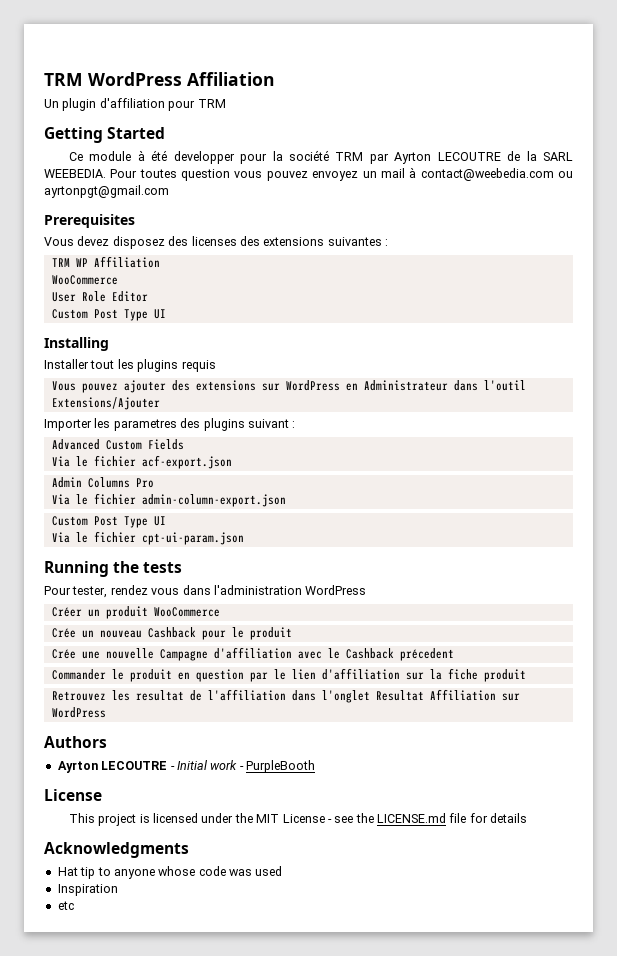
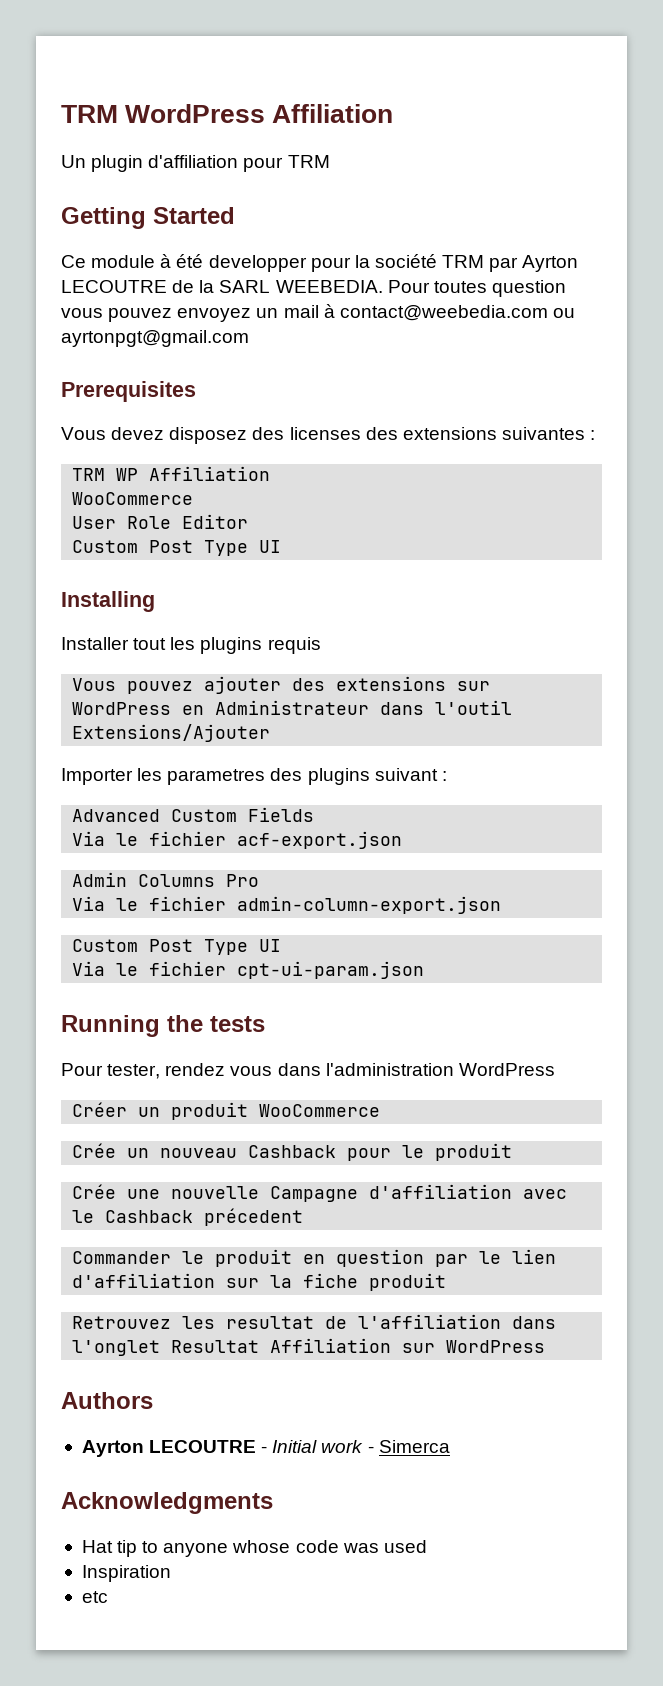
[246,760,315,773] [44,789,102,801] [68,813,528,826] PurpleBooth // License // This project is licensed under the MIT License - see the LICENSE.md file for details -> [378,1440,450,1453] Simerca

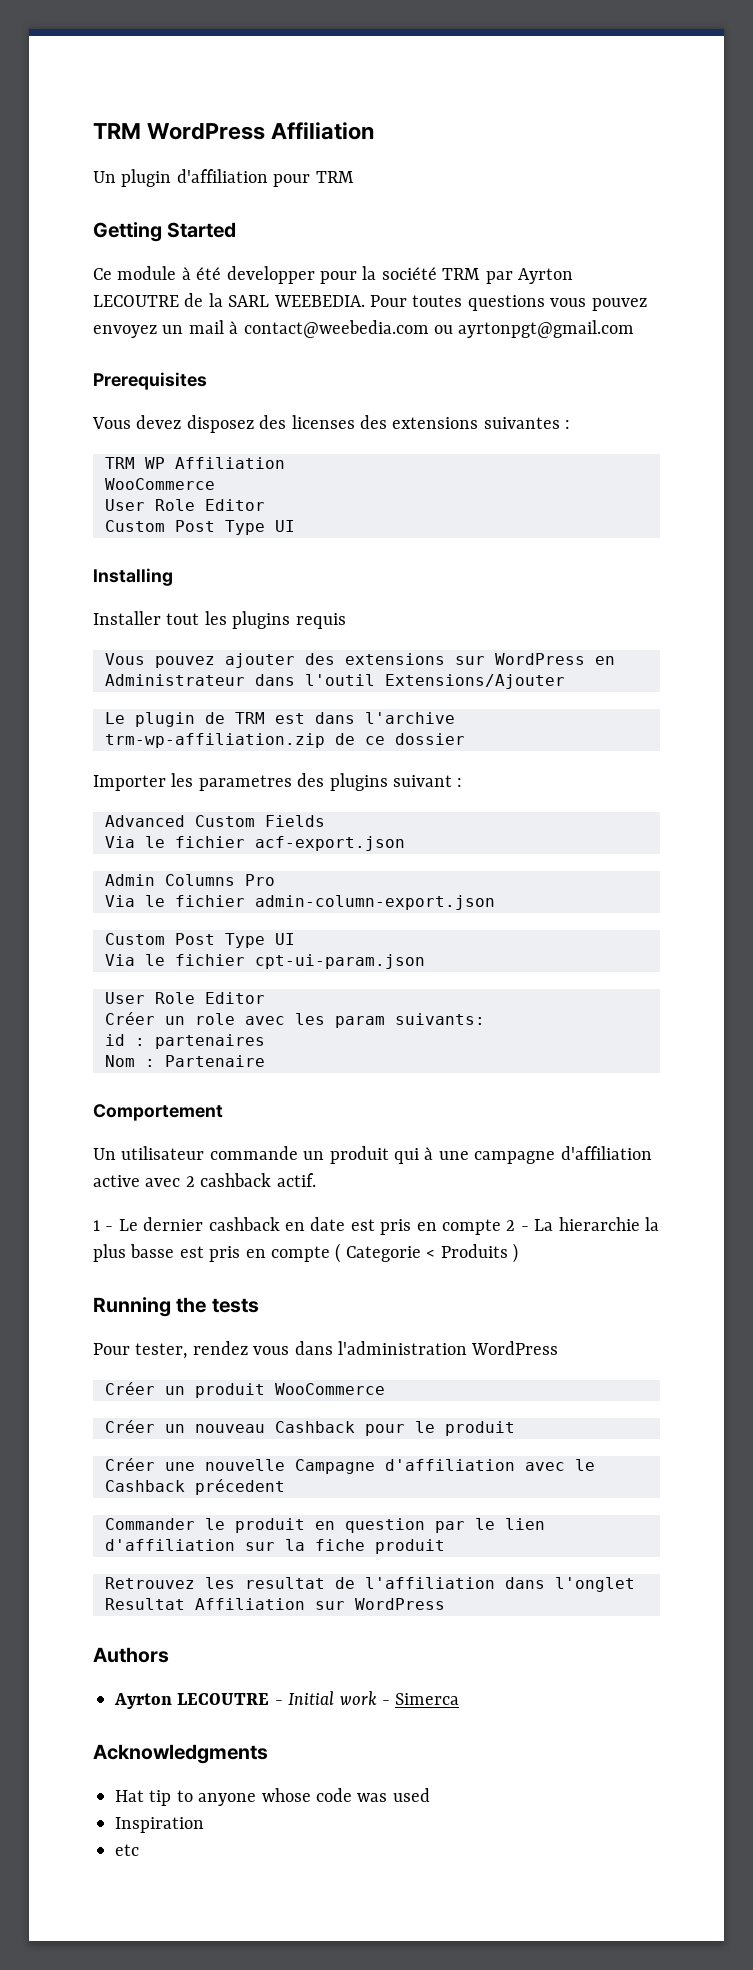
[491,280,566,297] question -> [467,295,545,311] questions
(271, 733) none -> [105,712,455,727] [105,733,465,748] // Le plugin de TRM est dans l'archive trm-wp-affiliation.zip de ce dossier
(425, 970) none -> [105,992,265,1004] [105,1012,485,1028] [105,1034,265,1049] [105,1055,265,1067] [93,1104,223,1121] [93,1146,652,1164] [93,1173,316,1187] [93,1217,659,1235] [93,1243,518,1263] // User Role Editor // Créer un role avec les param suivants: // id : partenaires // Nom : Partenaire // Comportement // Un utilisateur commande un produit qui à une campagne d'affiliation active avec 2 cashback actif. // 1 - Le dernier cashback en date est pris en compte 2 - La hierarchie la plus basse est pris en compte ( Categorie < Produits )
[72,1143,117,1158] Crée -> [105,1420,155,1433] Créer
[72,1184,117,1199] Crée -> [105,1458,155,1471] Créer

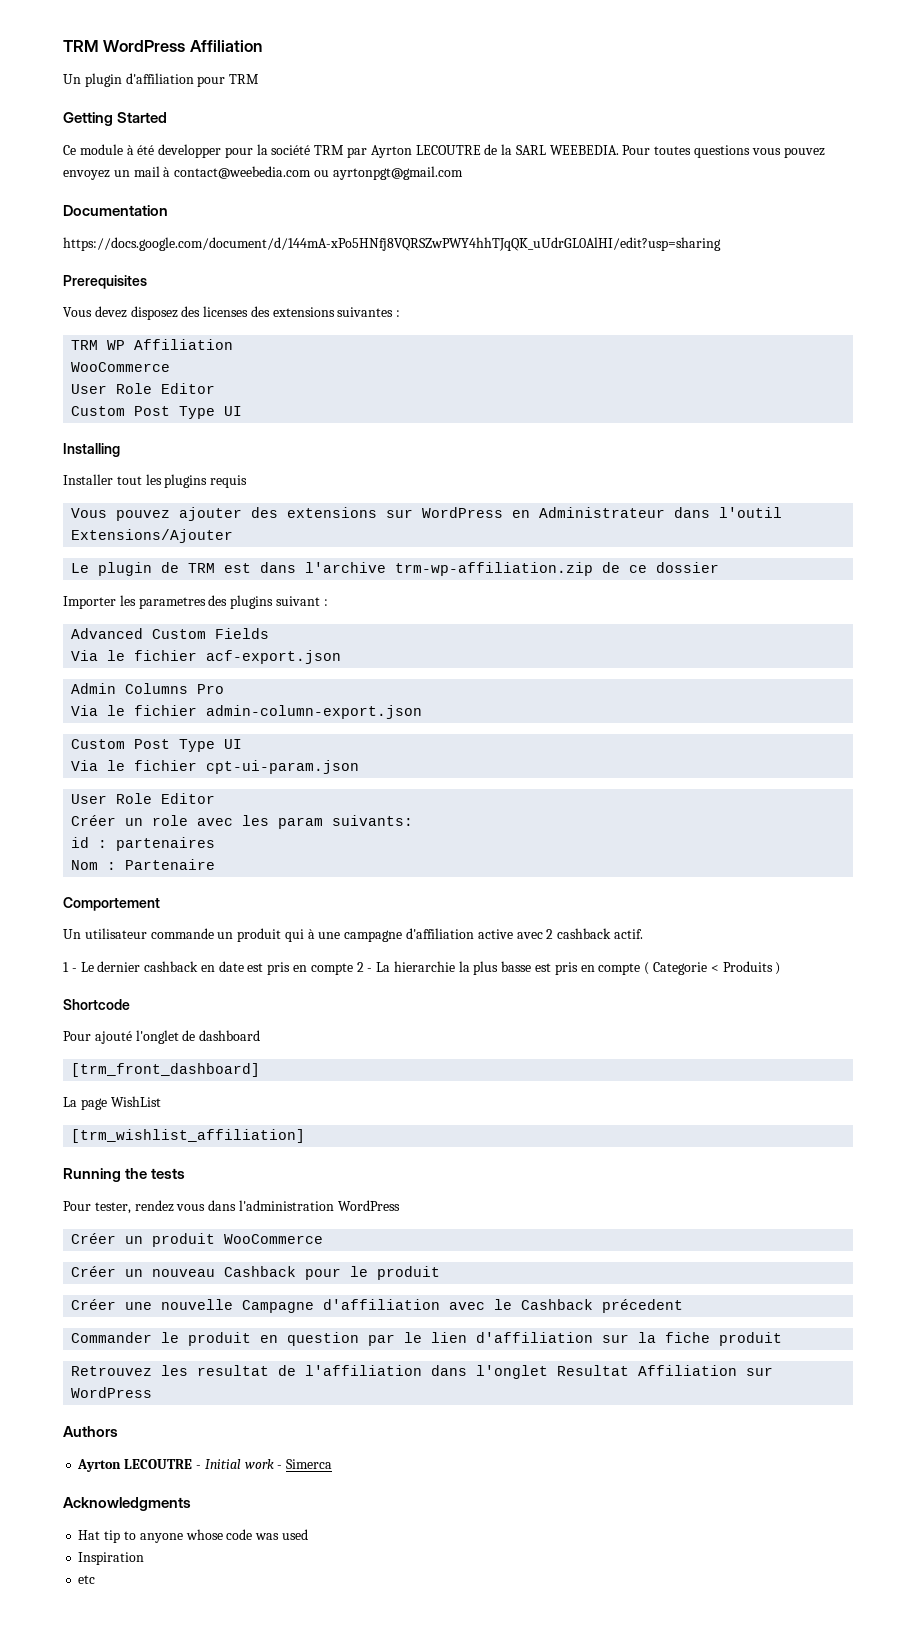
(635, 329) none -> [63,205,168,216] [63,237,721,251] // Documentation // https://docs.google.com/document/d/144mA-xPo5HNfj8VQRSZwPWY4hhTJqQK_uUdrGL0AlHI/edit?usp=sharing
(518, 1253) none -> [63,999,130,1010] [63,1030,261,1044] [71,1063,261,1077] [63,1096,161,1110] [71,1129,306,1143] // Shortcode // Pour ajouté l'onglet de dashboard // [trm_front_dashboard] // La page WishList // [trm_wishlist_affiliation]

